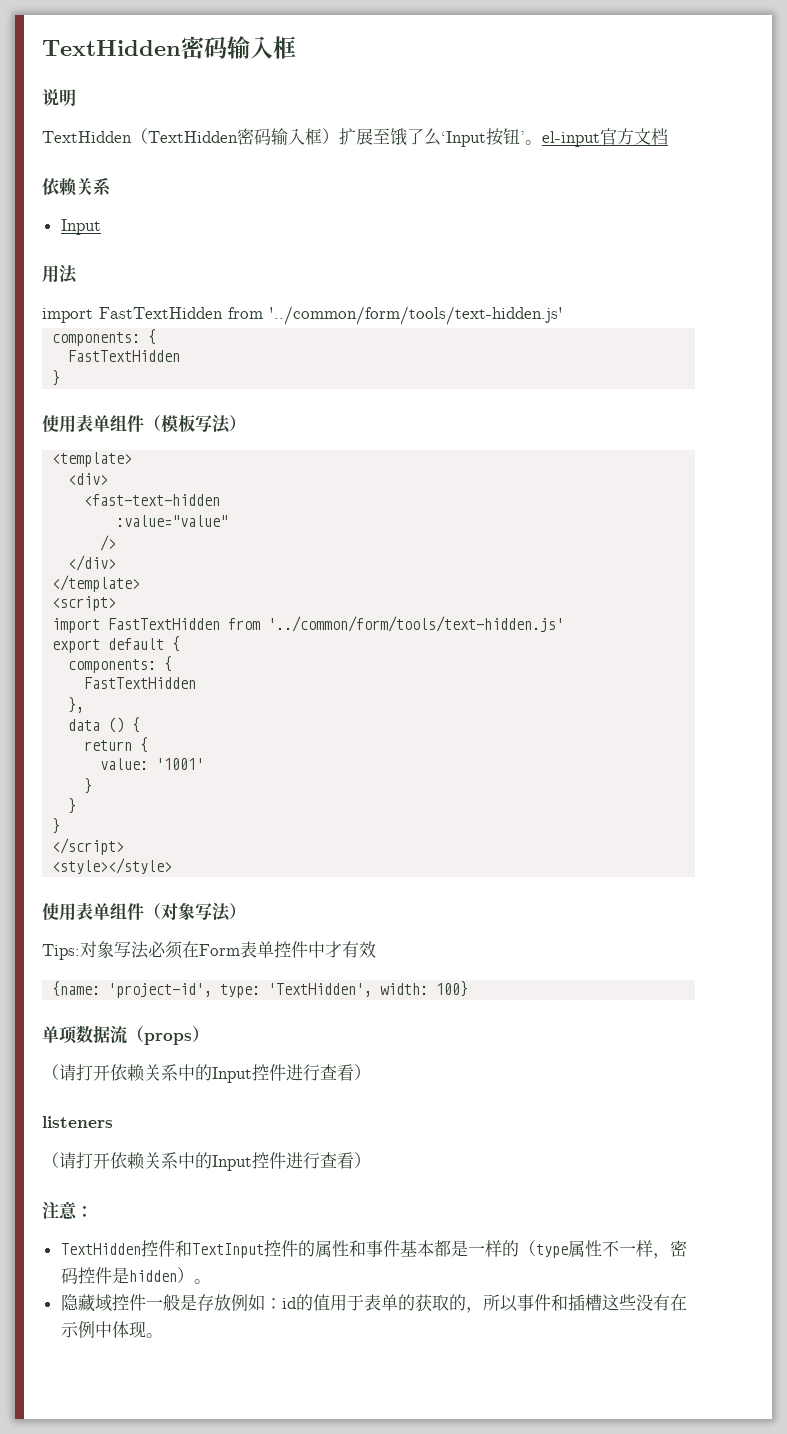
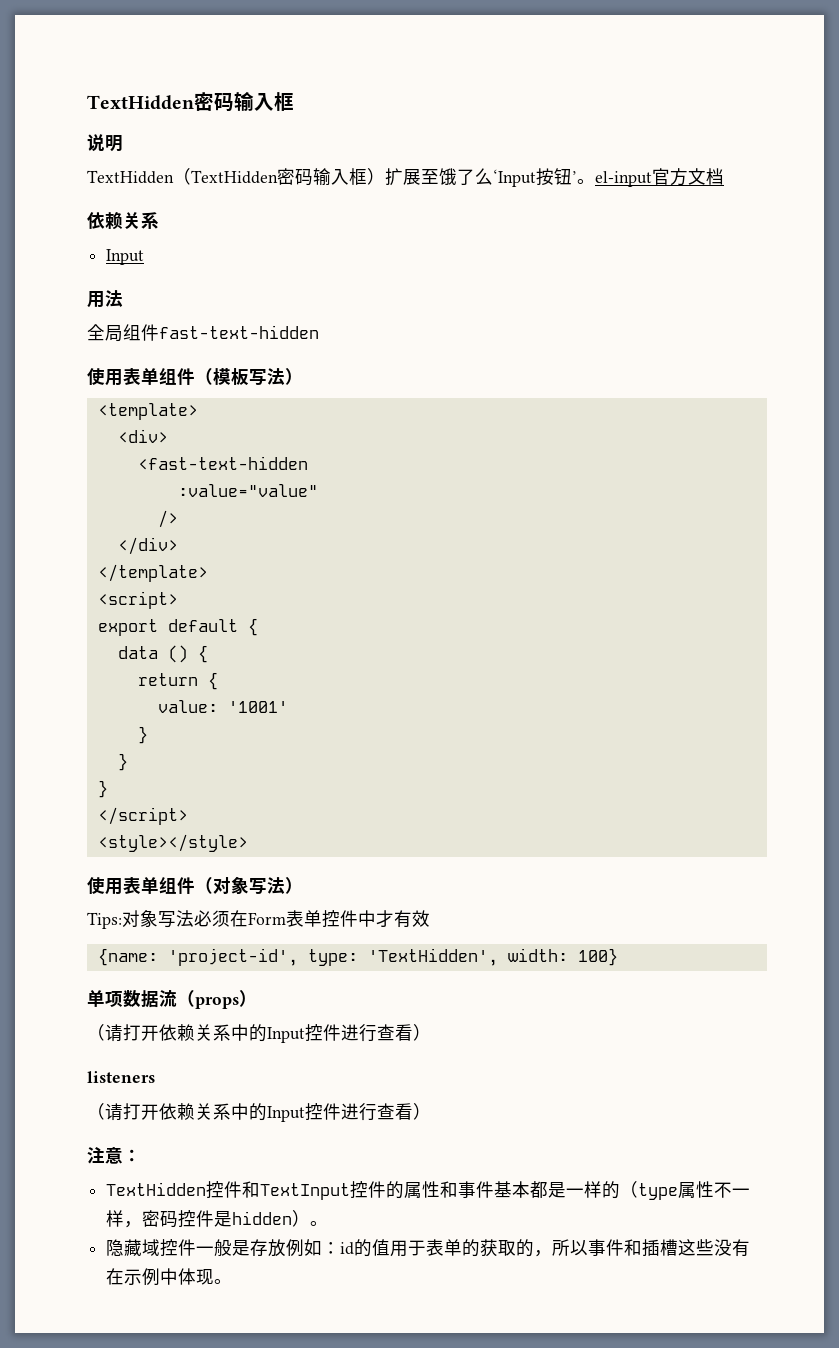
[42,306,563,325] [52,329,157,346] [68,350,181,362] [52,370,61,386] import FastTextHidden from '../common/form/tools/text-hidden.js' // components: { // FastTextHidden // } -> [87,324,319,342] 全局组件fast-text-hidden
[52,616,565,633] // import FastTextHidden from '../common/form/tools/text-hidden.js' -> (178, 600) none
[68,656,173,673] [84,677,197,689] [68,697,85,713] // components: { // FastTextHidden // }, -> (258, 627) none

